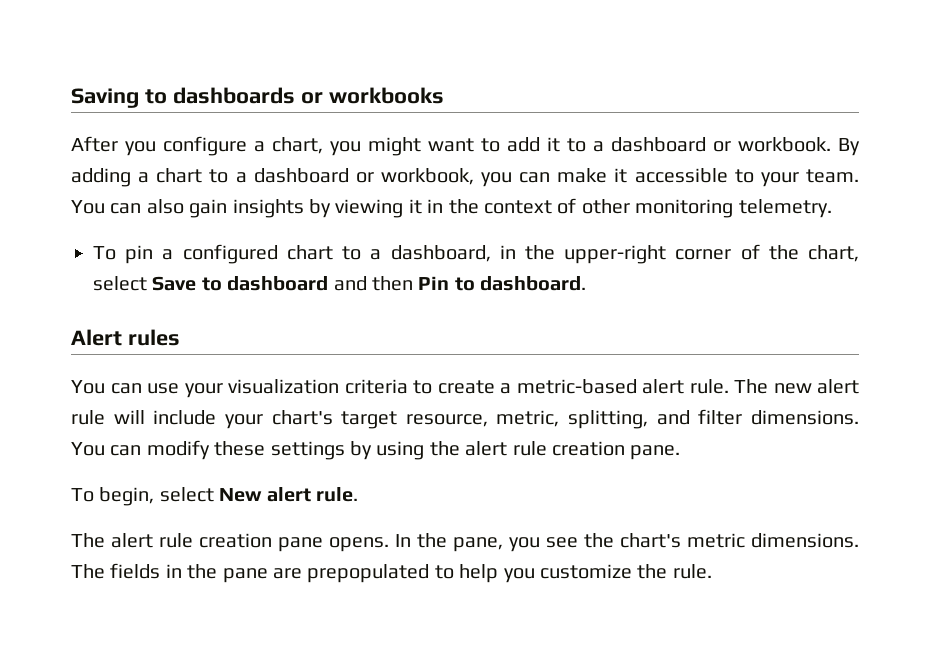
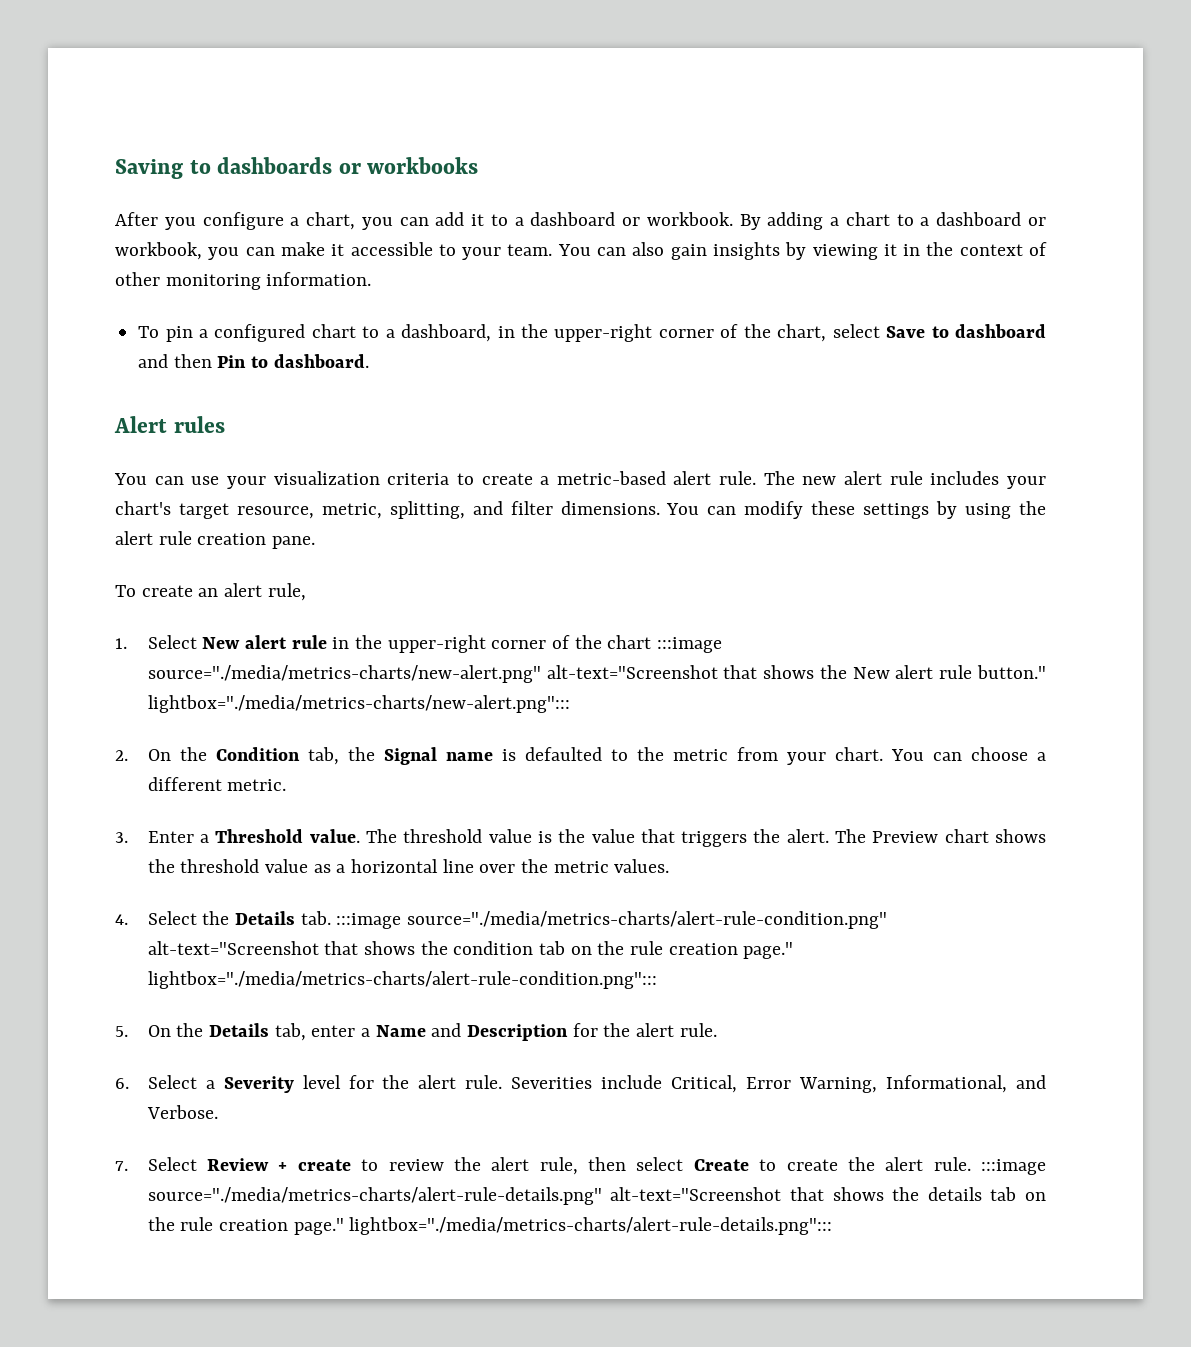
[368,137,500,156] might want to -> [399,217,429,226] can
[738,199,832,218] telemetry. -> [266,272,372,286] information.
[113,410,217,425] will include -> [930,471,1000,485] includes
[99,487,358,506] [71,533,859,552] [71,563,712,583] begin, select New alert rule. // The alert rule creation pane opens. In the pane, you see the chart's metric dimensions. The fields in the pane are prepopulated to help you customize the rule. -> [141,583,306,601] [115,635,723,653] [147,665,1046,683] [147,695,570,713] [115,747,1047,765] [147,777,287,791] [115,829,1047,847] [147,859,670,873] [115,911,888,929] [147,941,794,959] [147,971,657,989] [115,1023,717,1041] [115,1075,1046,1093] [146,1105,218,1119] [115,1157,1046,1175] [147,1187,1046,1205] [147,1217,833,1235] create an alert rule, // 1. Select New alert rule in the upper-right corner of the chart :::image source="./media/metrics-charts/new-alert.png" alt-text="Screenshot that shows the New alert rule button." lightbox="./media/metrics-charts/new-alert.png"::: // 2. On the Condition tab, the Signal name is defaulted to the metric from your chart. You can choose a different metric. // 3. Enter a Threshold value. The threshold value is the value that triggers the alert. The Preview chart shows the threshold value as a horizontal line over the metric values. // 4. Select the Details tab. :::image source="./media/metrics-charts/alert-rule-condition.png" alt-text="Screenshot that shows the condition tab on the rule creation page." lightbox="./media/metrics-charts/alert-rule-condition.png"::: // 5. On the Details tab, enter a Name and Description for the alert rule. // 6. Select a Severity level for the alert rule. Severities include Critical, Error Warning, Informational, and Verbose. // 7. Select Review + create to review the alert rule, then select Create to create the alert rule. :::image source="./media/metrics-charts/alert-rule-details.png" alt-text="Screenshot that shows the details tab on the rule creation page." lightbox="./media/metrics-charts/alert-rule-details.png":::

